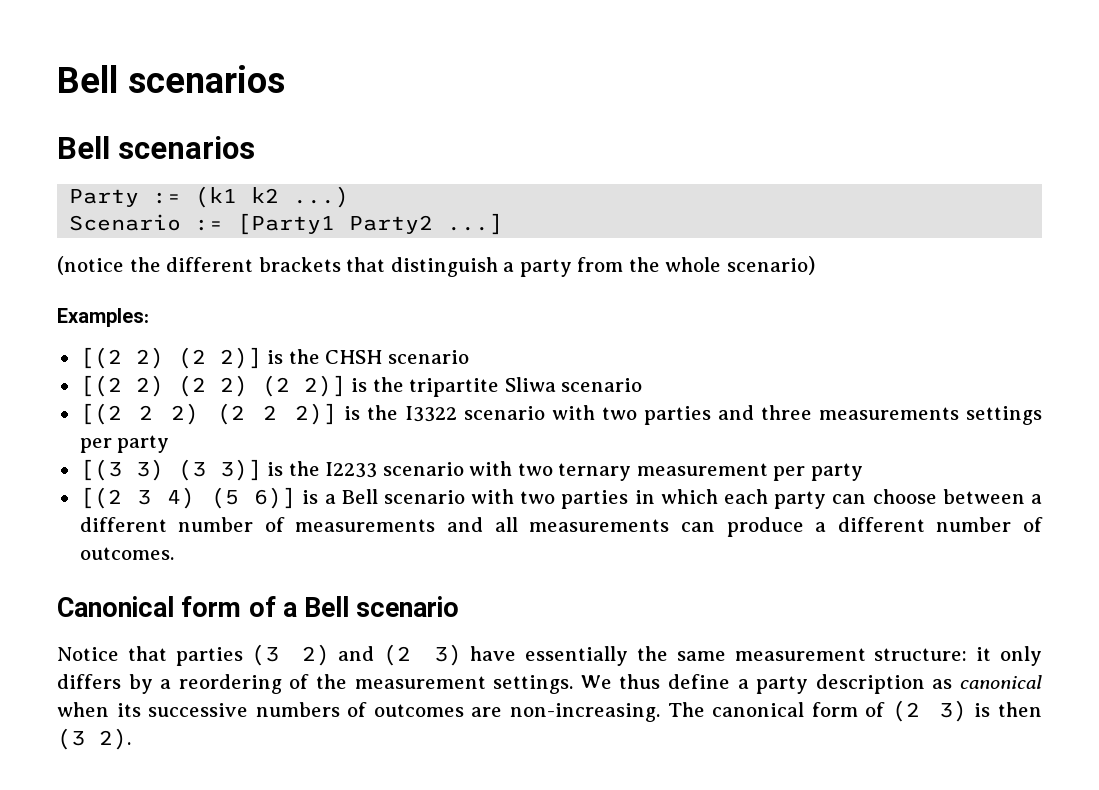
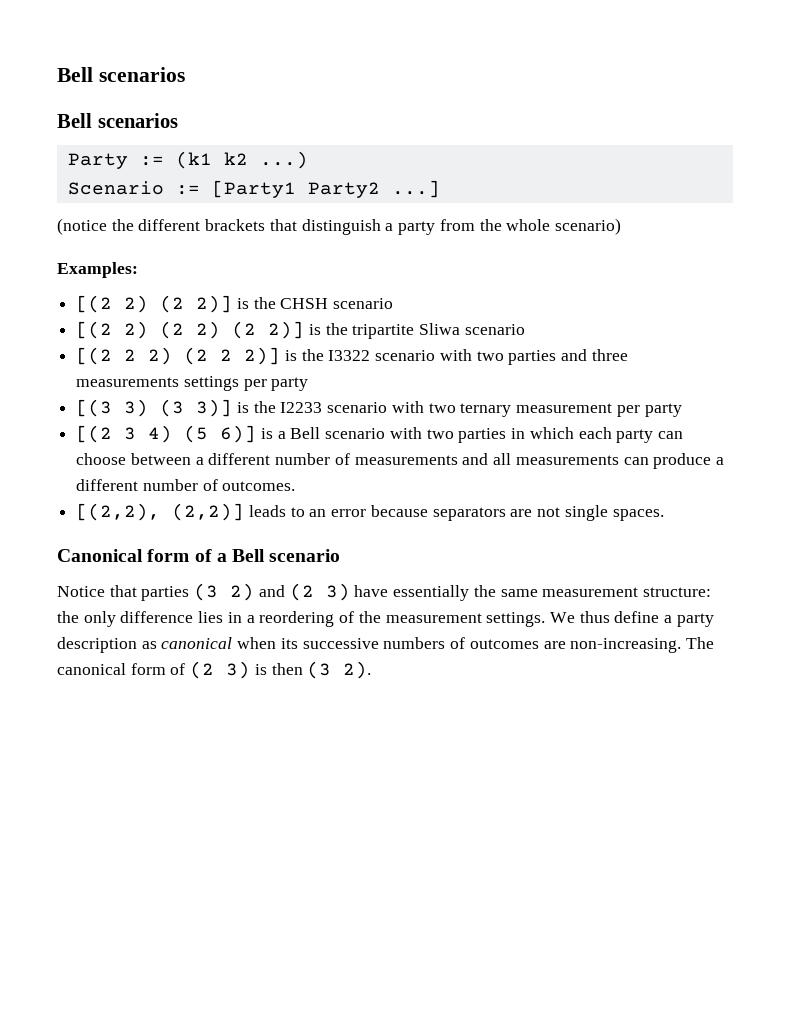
(174, 553) none -> [76,503,664,521] // [(2,2), (2,2)] leads to an error because separators are not single spaces.
[976,646,1043,666] [57,674,153,694] it only differs by -> [57,611,242,627] the only difference lies in

